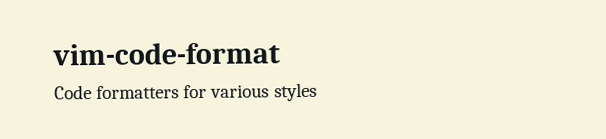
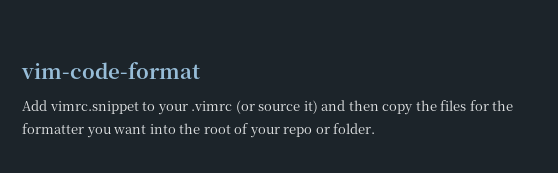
[54,82,317,102] Code formatters for various styles -> [22,100,514,115] [22,123,376,138] Add vimrc.snippet to your .vimrc (or source it) and then copy the files for the formatter you want into the root of your repo or folder.

